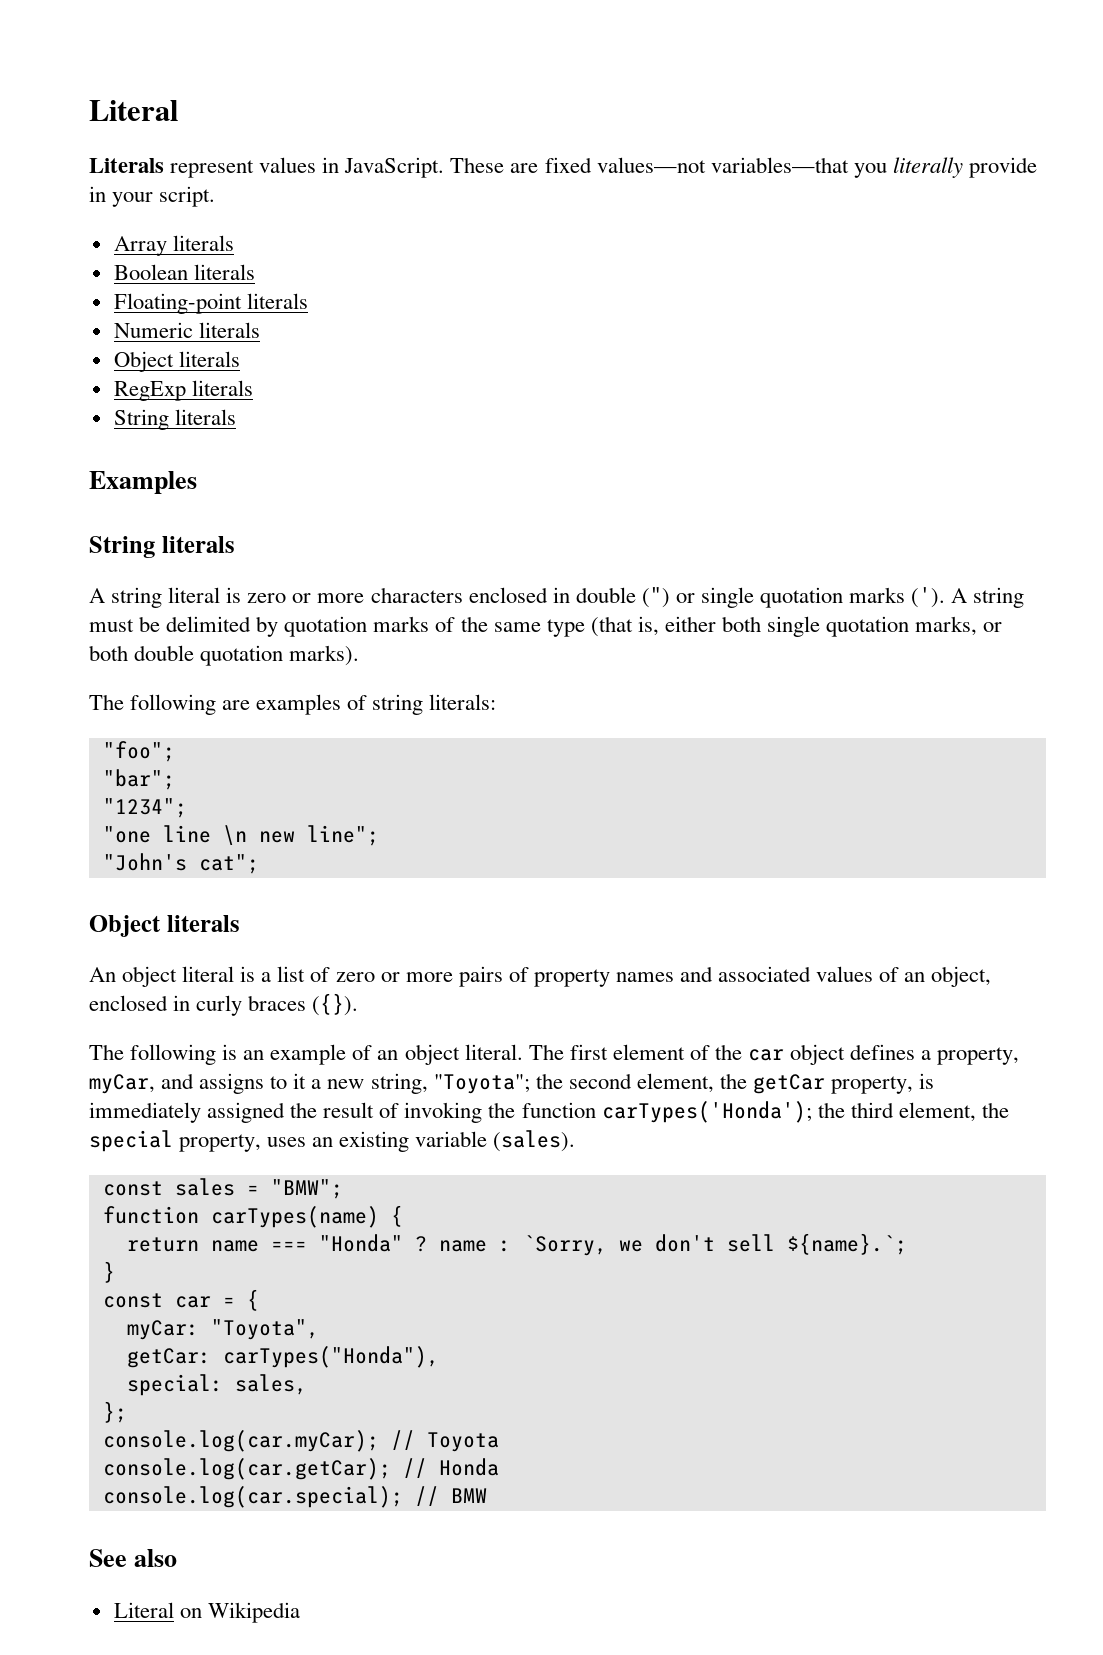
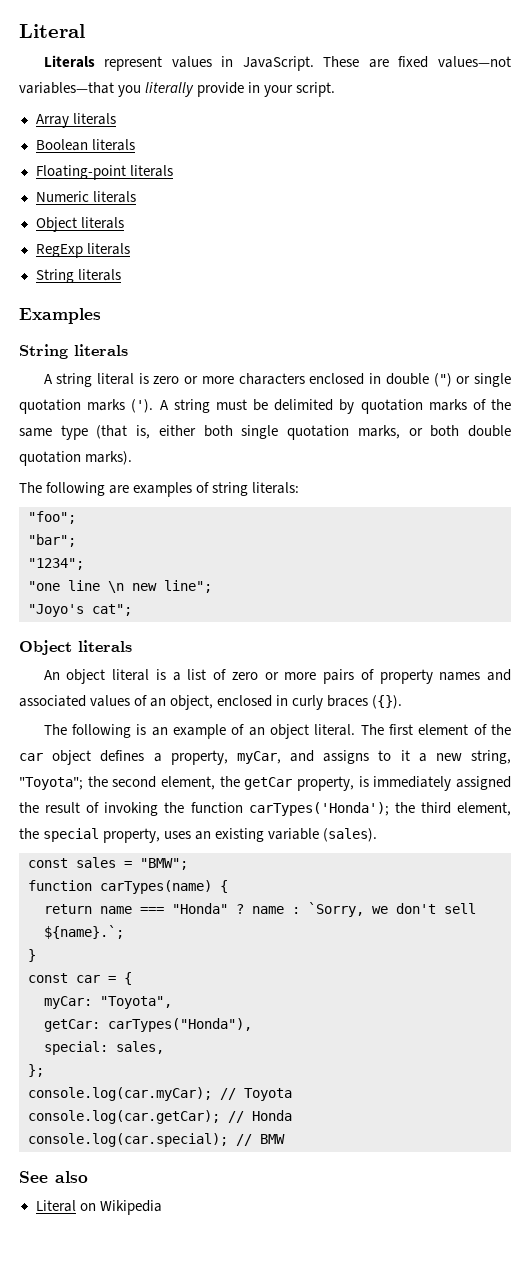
[102,853,187,871] "John's -> [28,604,84,617] "Joyo's

